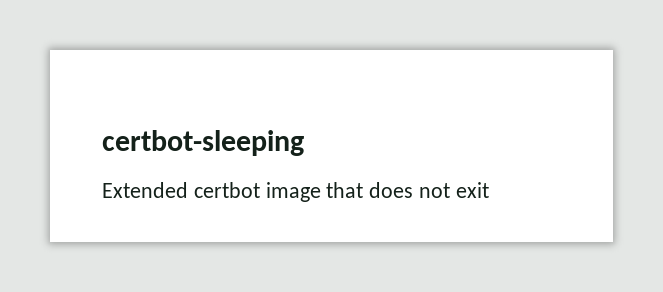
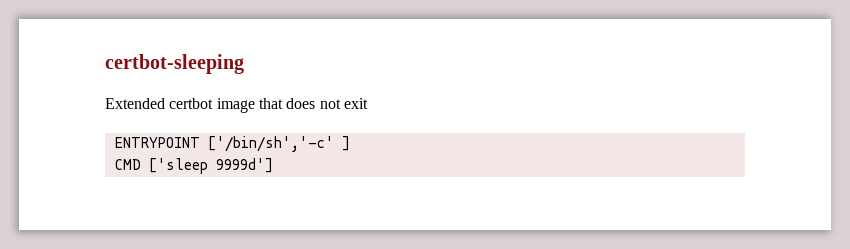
(489, 190) none -> [114,136,350,152] [114,158,273,174] // ENTRYPOINT ['/bin/sh','-c' ] // CMD ['sleep 9999d']

